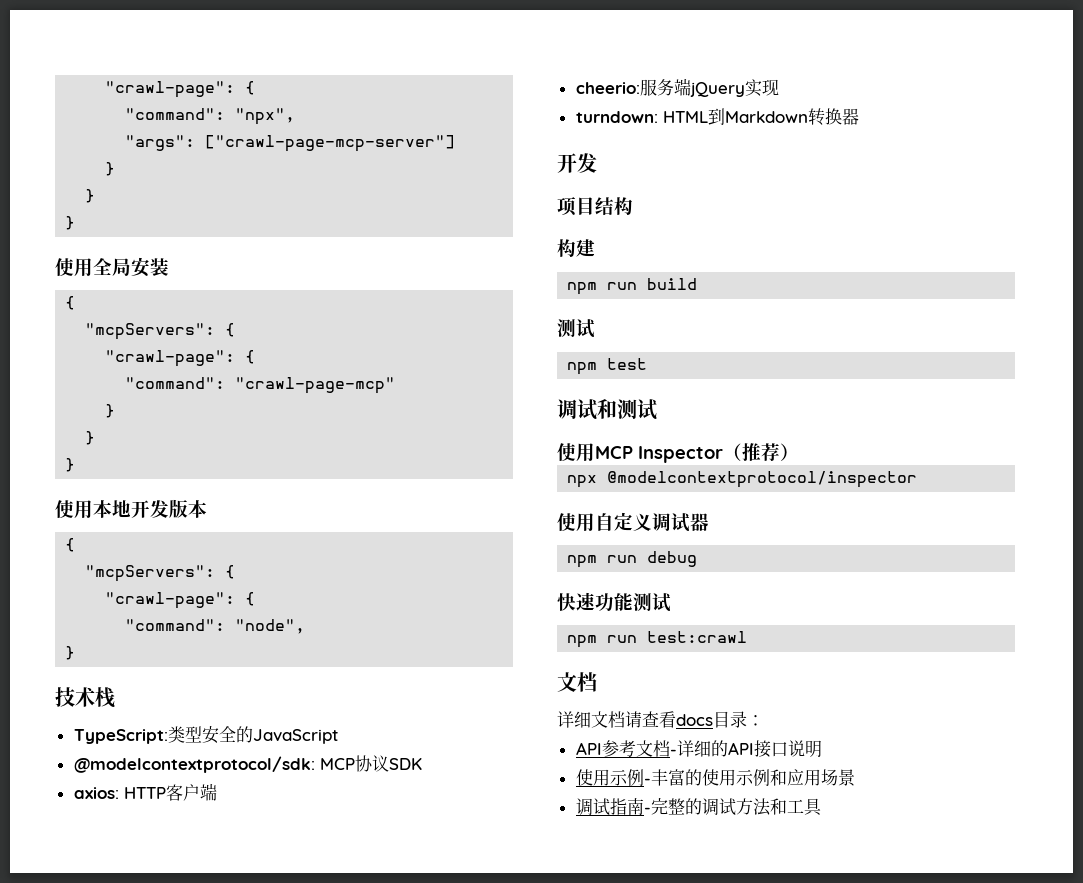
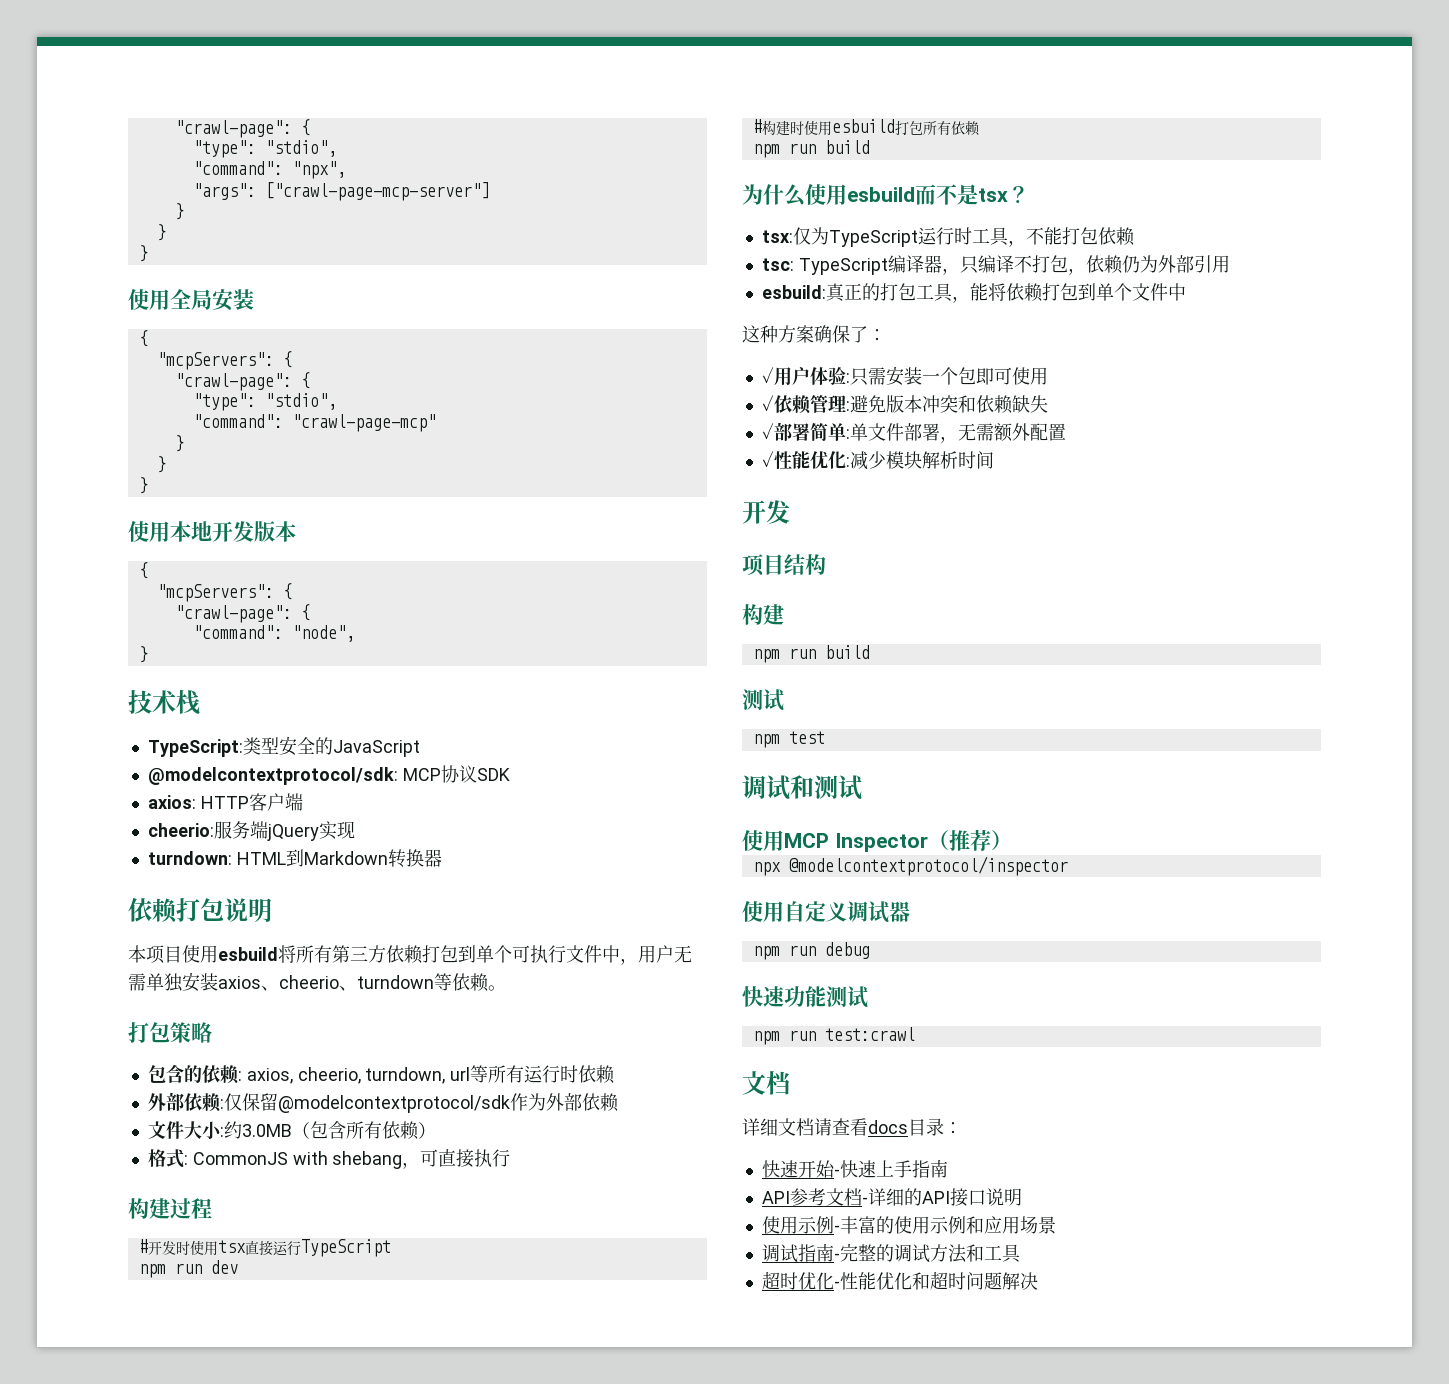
[105,81,256,98] "crawl-page": { -> [174,119,310,138] [192,140,337,158] "crawl-page": { // "type": "stdio",
(256, 357) none -> [192,393,337,411] // "type": "stdio",
(859, 116) none -> [128,898,272,923] [128,945,692,965] [128,972,506,992] [128,1022,212,1043] [147,1064,616,1084] [147,1092,619,1113] [147,1121,436,1140] [147,1149,511,1169] [128,1198,212,1219] [138,1239,391,1257] [138,1260,238,1278] [752,119,980,136] [752,140,870,158] [742,184,1029,207] [761,227,1135,247] [761,255,1230,275] [761,283,1186,303] [742,325,886,343] [761,366,1048,386] [761,395,1048,414] [761,422,1066,443] [761,451,994,470] // 依赖打包说明 // 本项目使用esbuild将所有第三方依赖打包到单个可执行文件中，用户无需单独安装axios、cheerio、turndown等依赖。 // 打包策略 // 包含的依赖: axios, cheerio, turndown, url等所有运行时依赖 // 外部依赖:仅保留@modelcontextprotocol/sdk作为外部依赖 // 文件大小:约3.0MB（包含所有依赖） // 格式: CommonJS with shebang，可直接执行 // 构建过程 // #开发时使用tsx直接运行TypeScript // npm run dev // #构建时使用esbuild打包所有依赖 // npm run build // 为什么使用esbuild而不是tsx？ // tsx:仅为TypeScript运行时工具，不能打包依赖 // tsc: TypeScript编译器，只编译不打包，依赖仍为外部引用 // esbuild:真正的打包工具，能将依赖打包到单个文件中 // 这种方案确保了： // ✓用户体验:只需安装一个包即可使用 // ✓依赖管理:避免版本冲突和依赖缺失 // ✓部署简单:单文件部署，无需额外配置 // ✓性能优化:减少模块解析时间
(764, 720) none -> [761,1159,948,1178] // 快速开始-快速上手指南
(822, 807) none -> [761,1271,1038,1290] // 超时优化-性能优化和超时问题解决

